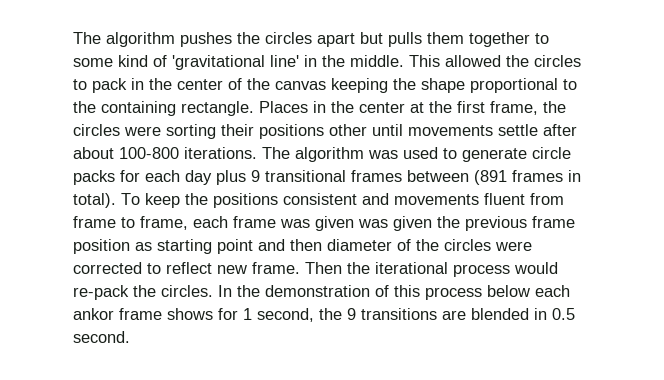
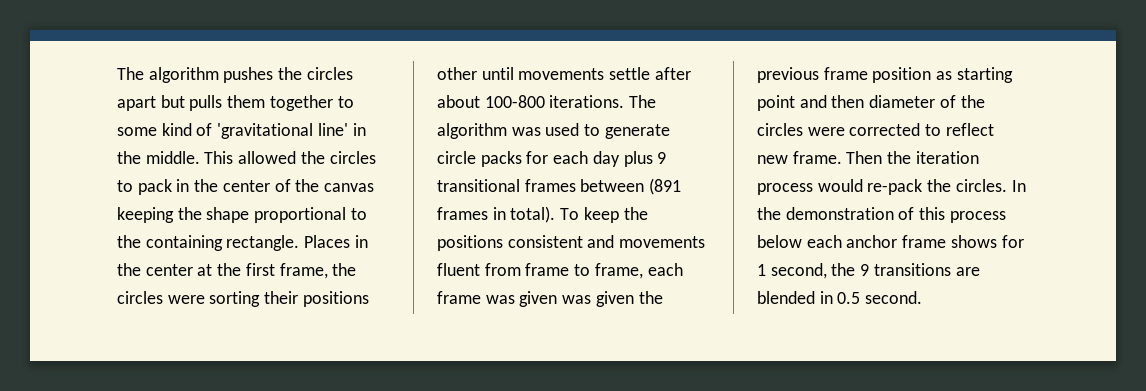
[375,262,448,274] iterational -> [915,151,979,164] iteration
[73,308,114,320] ankor -> [846,235,898,248] anchor

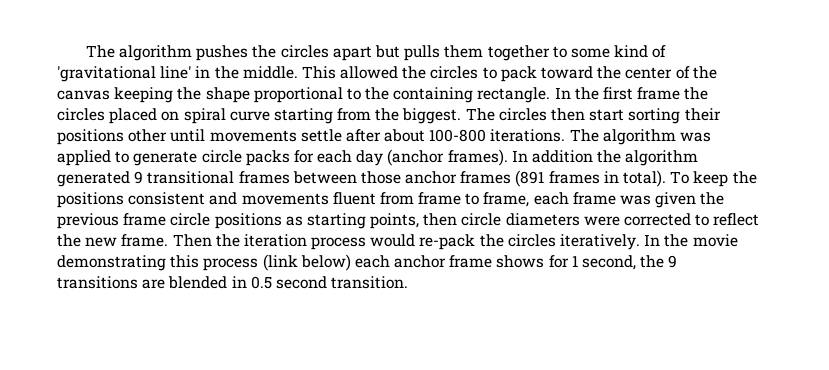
[176,179,190,192] in -> [541,66,594,79] toward
[304,235,368,248] [117,263,213,276] Places in the center at -> [554,87,571,99] In
[279,263,357,279] [117,291,205,304] frame, the circles were -> [637,87,709,100] [57,108,625,124] frame the circles placed on spiral curve starting from the biggest. The circles then start
[545,123,580,136] used -> [57,150,111,166] applied
[623,151,653,167] plus -> [387,149,699,166] [57,171,130,187] (anchor frames). In addition the algorithm generated
(645, 185) none -> [360,171,512,184] those anchor frames
[562,291,634,307] was given -> (697, 200) none
[872,67,1013,83] [757,95,985,111] [757,123,803,136] position as starting point and then diameter of the circles -> [170,213,580,229] circle positions as starting points, then circle diameters
(994, 129) none -> [57,234,81,247] the
[955,179,1026,192] [757,207,1006,223] [757,235,802,248] circles. In the demonstration of this process below -> [507,234,738,250] [57,254,351,271] circles iteratively. In the movie demonstrating this process (link below)
[865,291,923,304] second. -> [275,276,409,289] second transition.

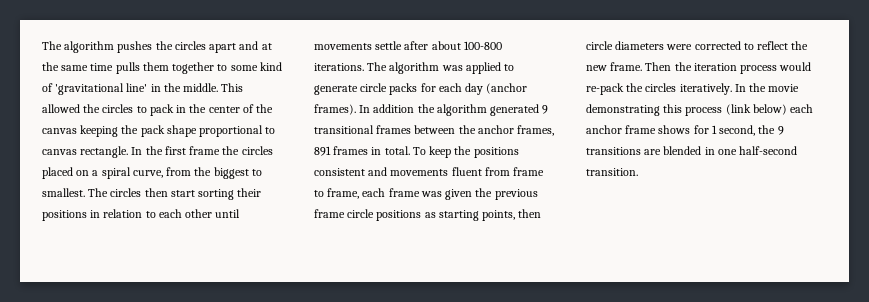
[374,45,400,58] but -> [239,41,272,50] [42,62,114,71] and at the same time
[541,66,594,79] toward -> [176,105,187,113] in
(202, 93) none -> [140,125,165,137] pack
[365,87,474,103] the containing -> [42,149,77,155] canvas
[183,108,462,124] spiral curve starting from the biggest. -> [92,167,262,179] [42,188,85,197] a spiral curve, from the biggest to smallest.
(124, 137) none -> [90,209,182,218] in relation to each
[360,170,545,187] those anchor frames (891 -> [458,125,555,136] [314,146,331,156] the anchor frames, 891
[623,170,667,187] total). -> [384,146,410,155] total.
[250,276,327,289] 0.5 second -> [717,146,798,155] one half-second

